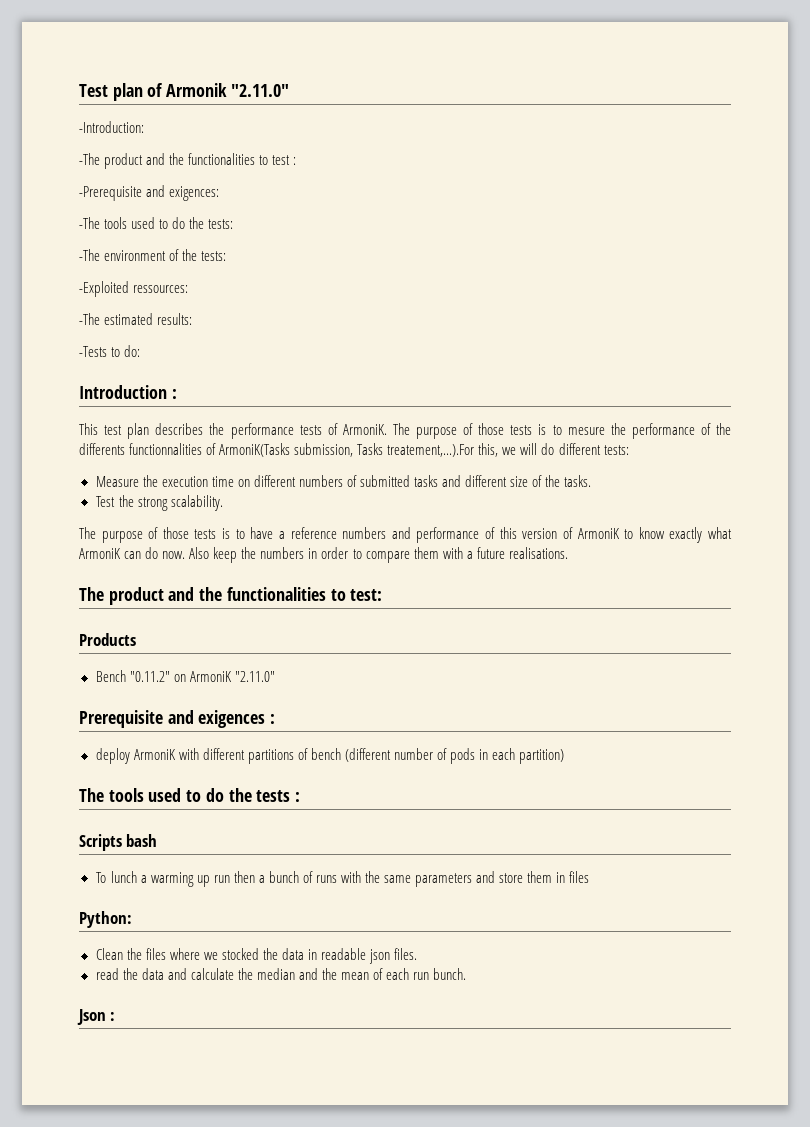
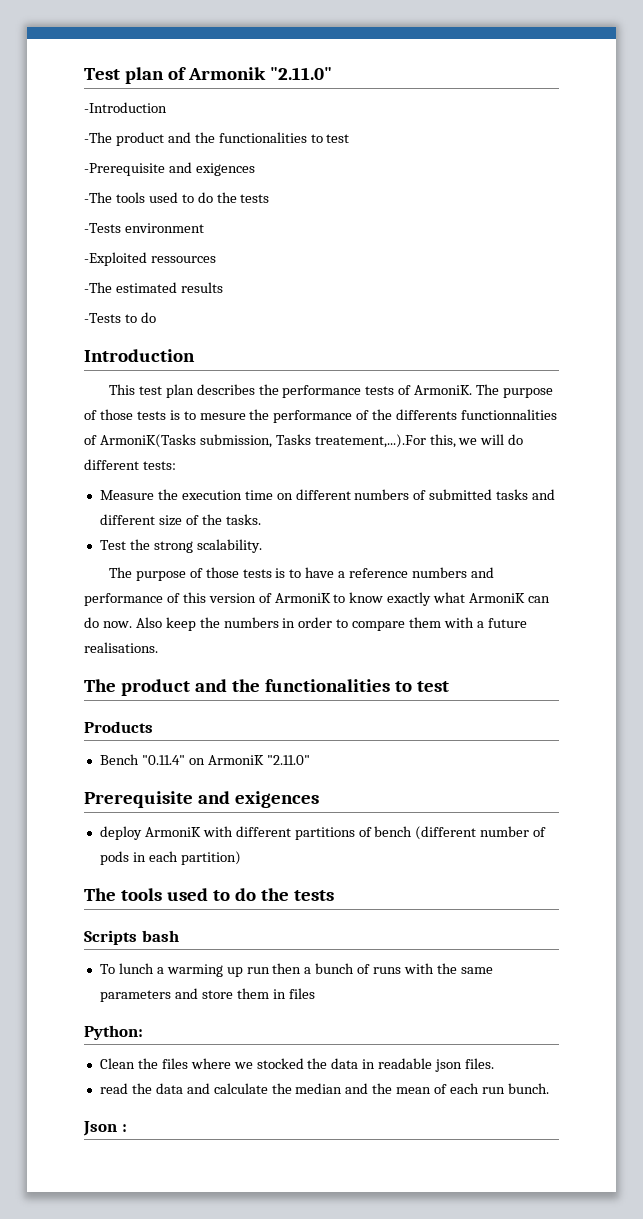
[79,121,144,133] -Introduction: -> [84,102,167,113] -Introduction
[293,157,297,165] : -> (350, 138) none
[169,186,220,201] exigences: -> [195,163,255,176] exigences
[208,219,234,229] [79,249,100,261] tests: // -The -> [240,194,270,203] [84,223,121,233] tests // -Tests
[169,249,227,261] of the tests: -> (204, 228) none
[133,285,189,293] ressources: -> [150,256,216,263] ressources
[157,313,193,325] results: -> [180,282,223,293] results
[124,345,141,357] do: -> [140,312,156,323] do
[171,389,177,399] : -> (195, 355) none
[350,589,383,601] test: -> [416,681,449,692] test
[129,671,170,682] "0.11.2" -> [141,755,185,765] "0.11.4"
[270,714,276,724] : -> (319, 799) none
[295,792,301,802] : -> (334, 895) none

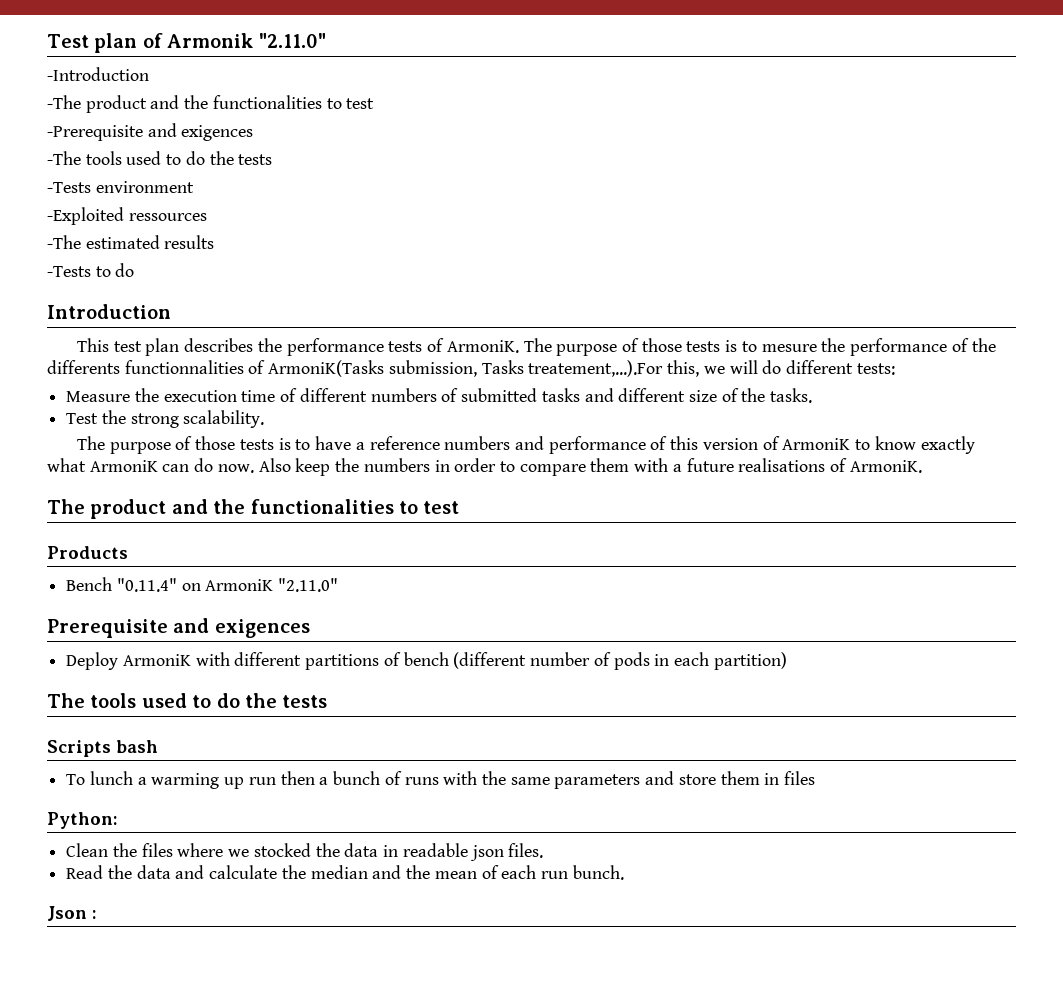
[276,493,293,500] on -> [280,388,298,402] of
[84,642,158,653] realisations. -> [738,458,922,473] realisations of ArmoniK.
[99,826,142,840] deploy -> [66,652,119,670] Deploy
[99,1083,128,1094] read -> [66,865,104,879] Read

